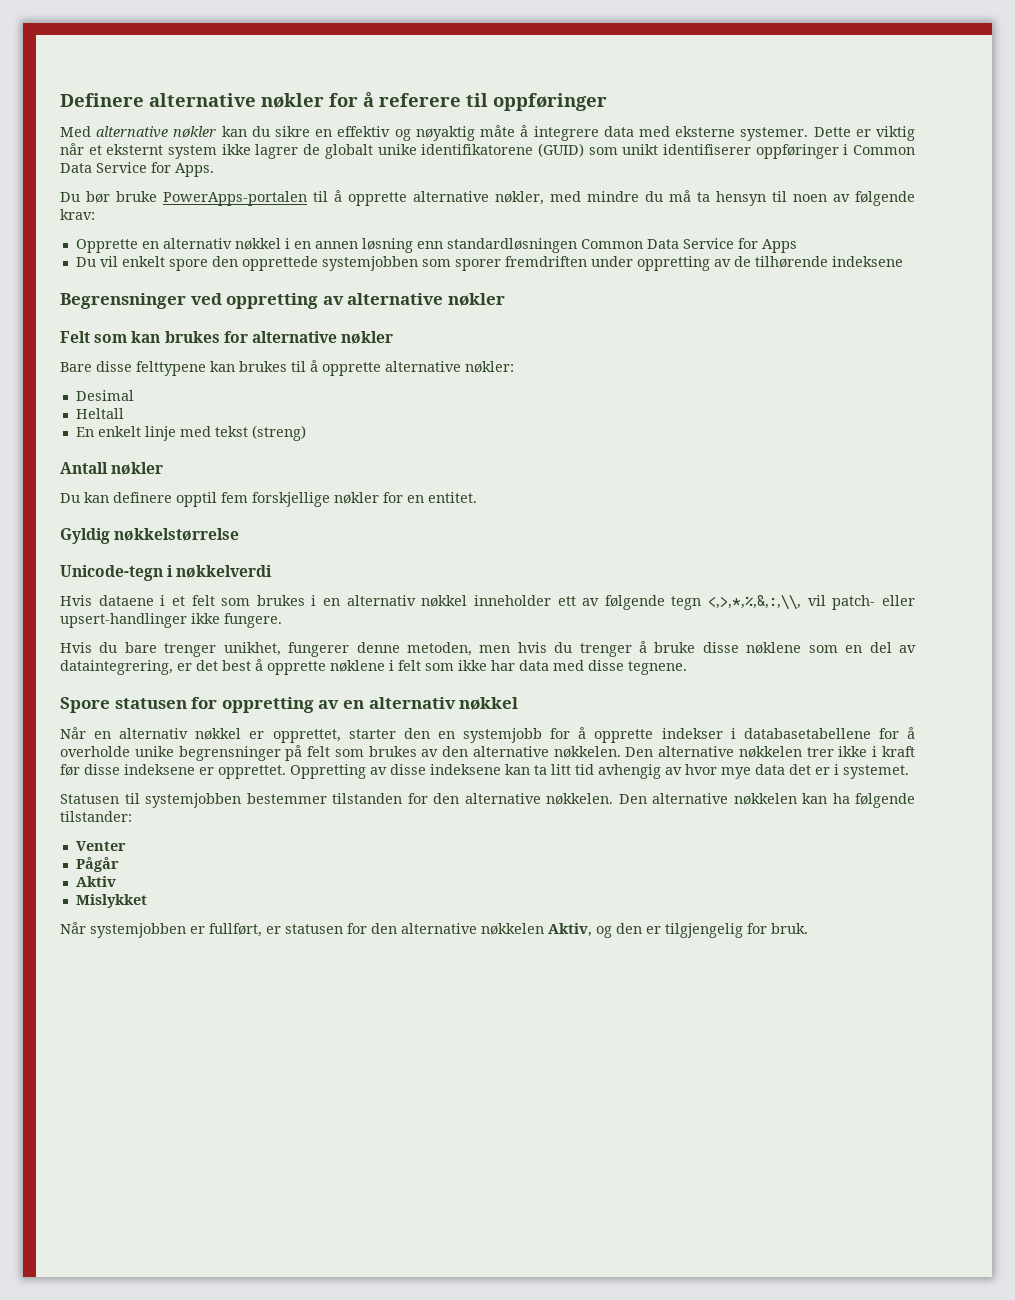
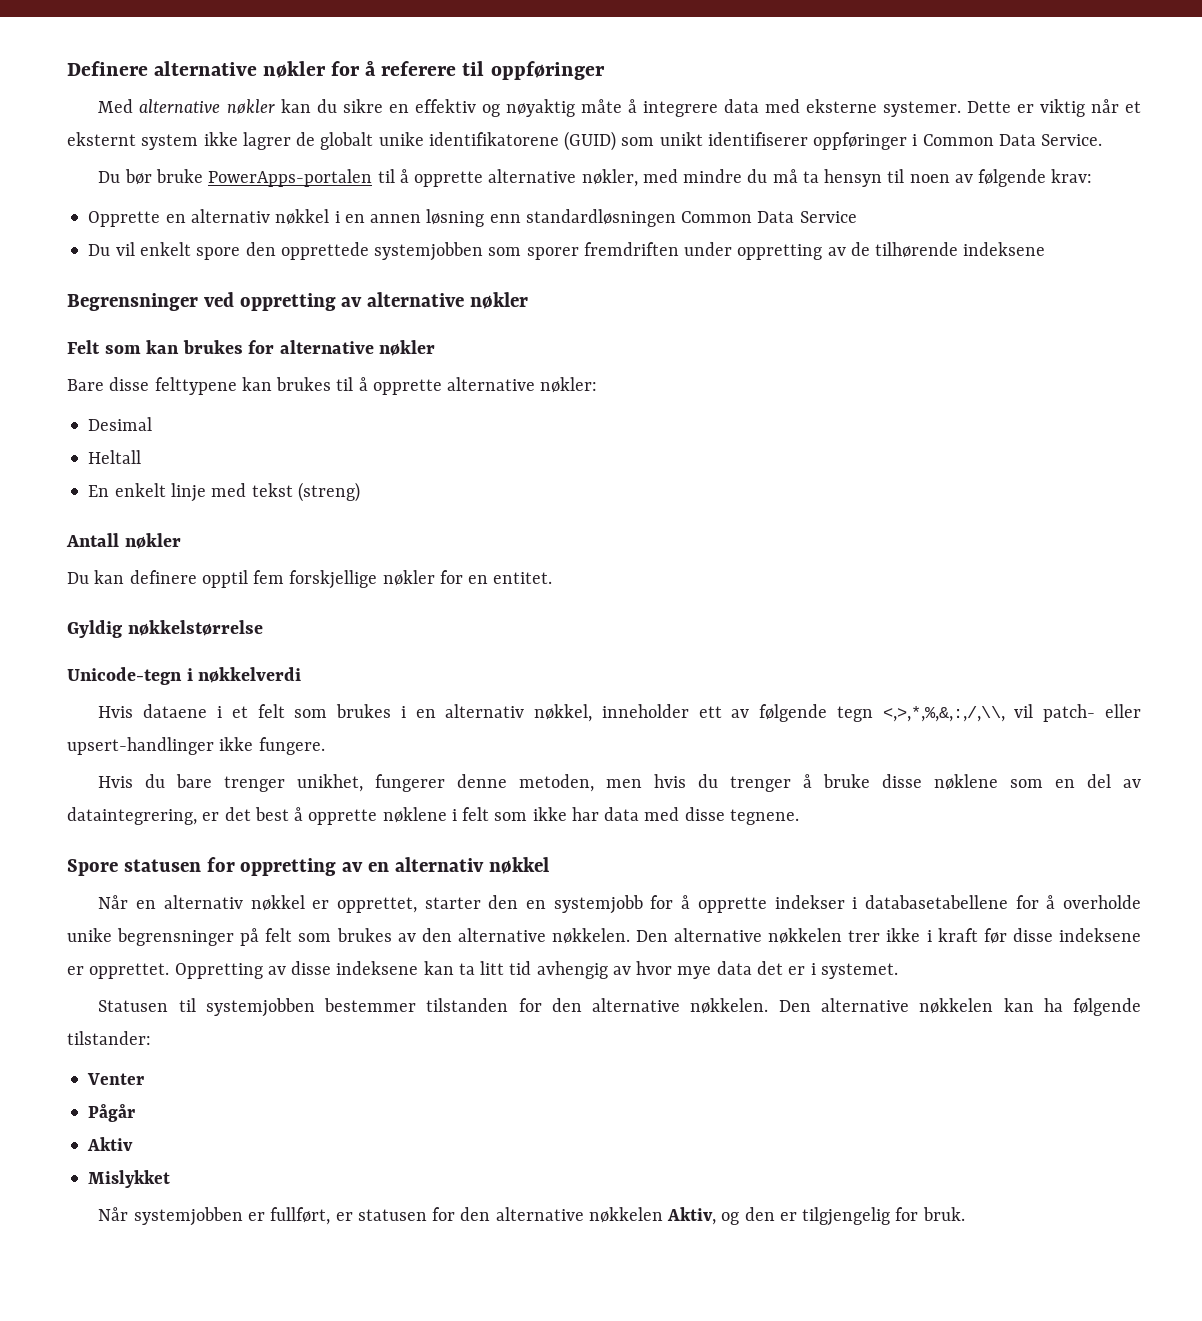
[96,162,214,177] Service for Apps. -> [1041,134,1103,146] Service.
[737,238,797,253] for Apps -> (857, 217) none
[421,595,468,607] nøkkel -> [534,704,593,722] nøkkel,
[708,594,802,610] <,>,*,%,&,:,\\, -> [882,706,1005,722] <,>,*,%,&,:,/,\\,

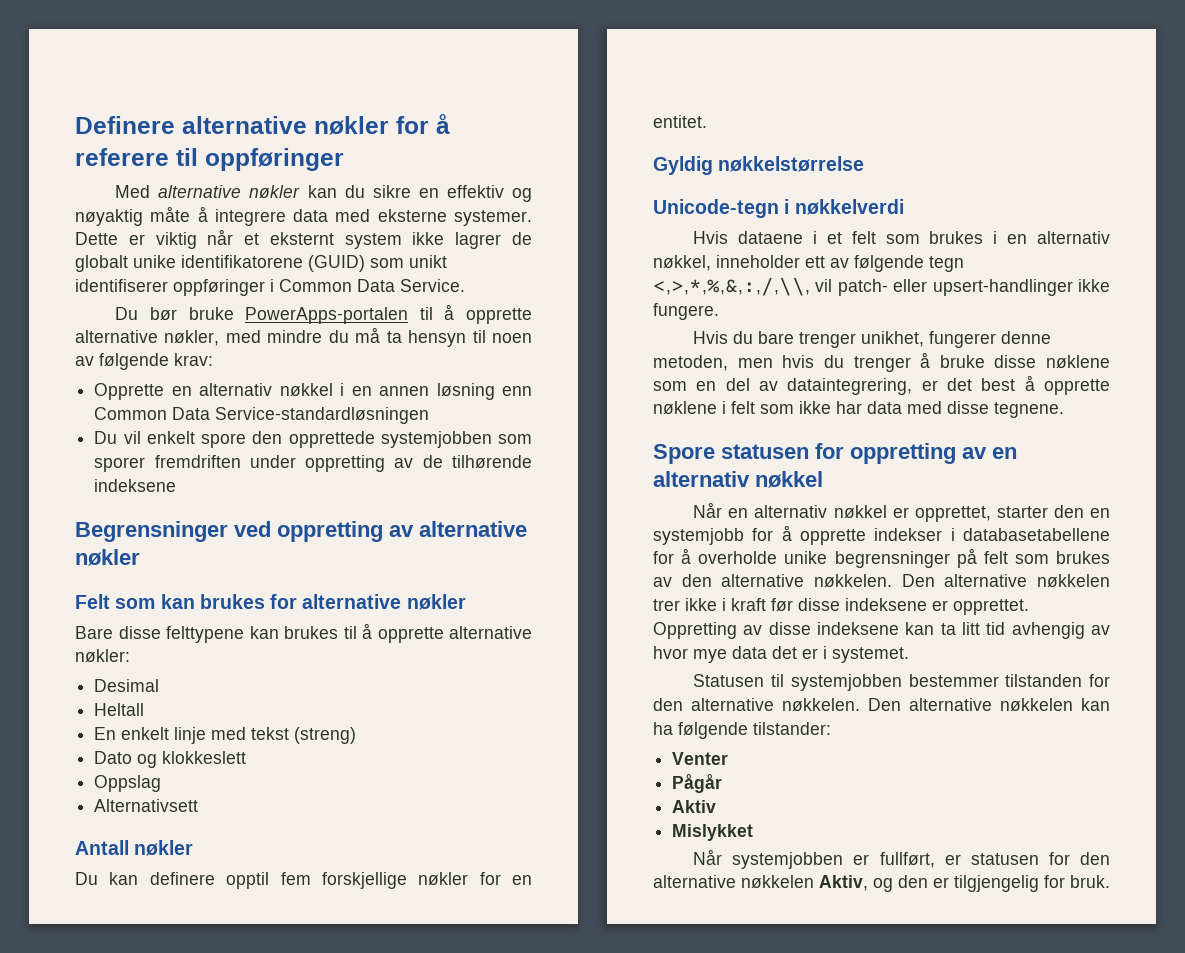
[525,209,857,227] standardløsningen Common Data Service -> [94,407,430,424] Common Data Service-standardløsningen
(360, 492) none -> [94,751,247,768] [94,775,162,792] [94,799,199,812] // Dato og klokkeslett // Oppslag // Alternativsett

